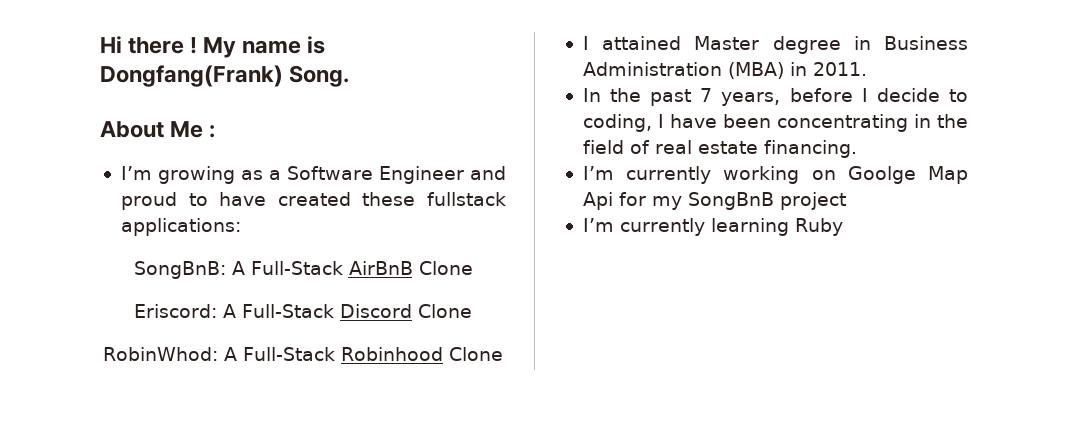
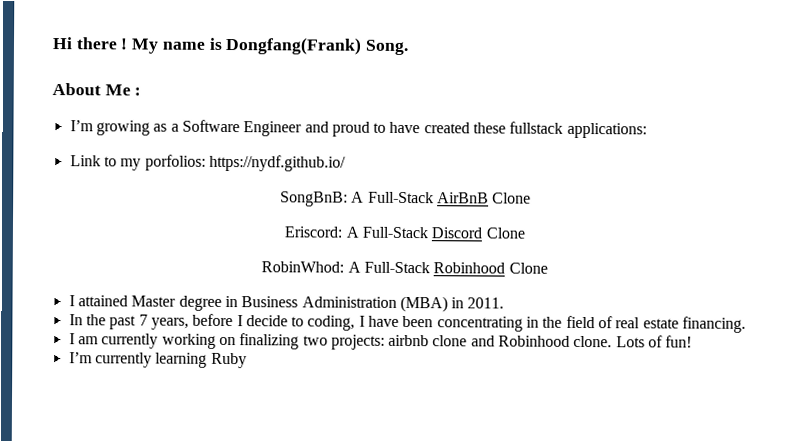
(241, 227) none -> [69,154,346,172] // Link to my porfolios: https://nydf.github.io/
[582,166,614,180] I’m -> [68,333,99,345] I am
[847,166,968,184] [582,192,846,210] Goolge Map Api for my SongBnB project -> [239,333,693,350] finalizing two projects: airbnb clone and Robinhood clone. Lots of fun!

